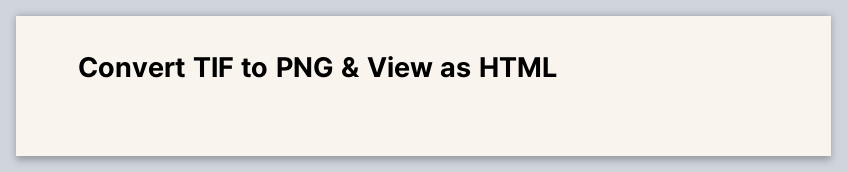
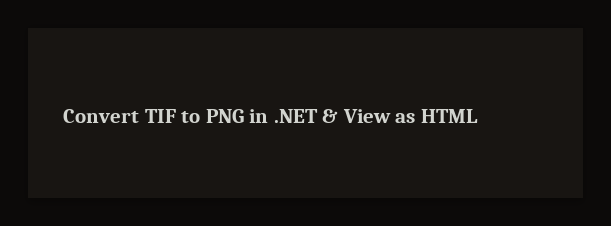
(334, 67) none -> [249,109,318,123] in .NET

